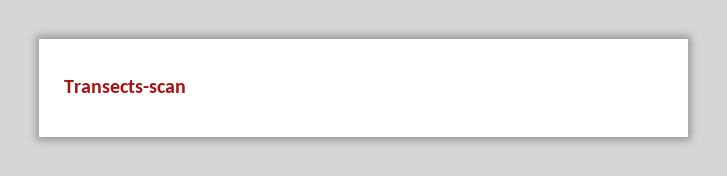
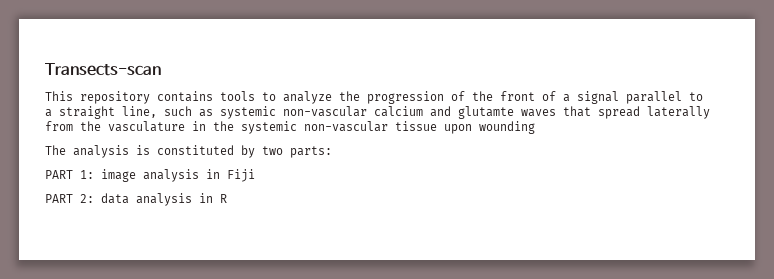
(186, 86) none -> [45,91,703,104] [45,106,710,119] [45,121,535,134] [45,145,332,158] [45,169,255,182] [45,193,227,206] // This repository contains tools to analyze the progression of the front of a signal parallel to a straight line, such as systemic non-vascular calcium and glutamte waves that spread laterally from the vasculature in the systemic non-vascular tissue upon wounding // The analysis is constituted by two parts: // PART 1: image analysis in Fiji // PART 2: data analysis in R

